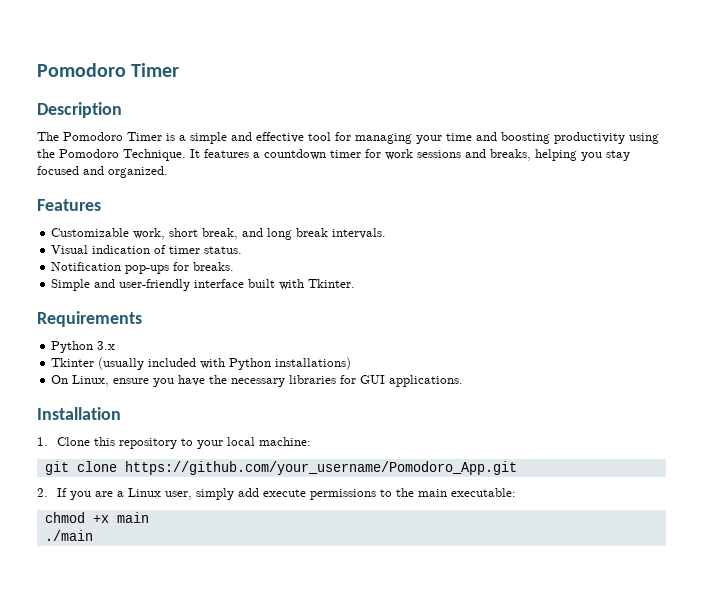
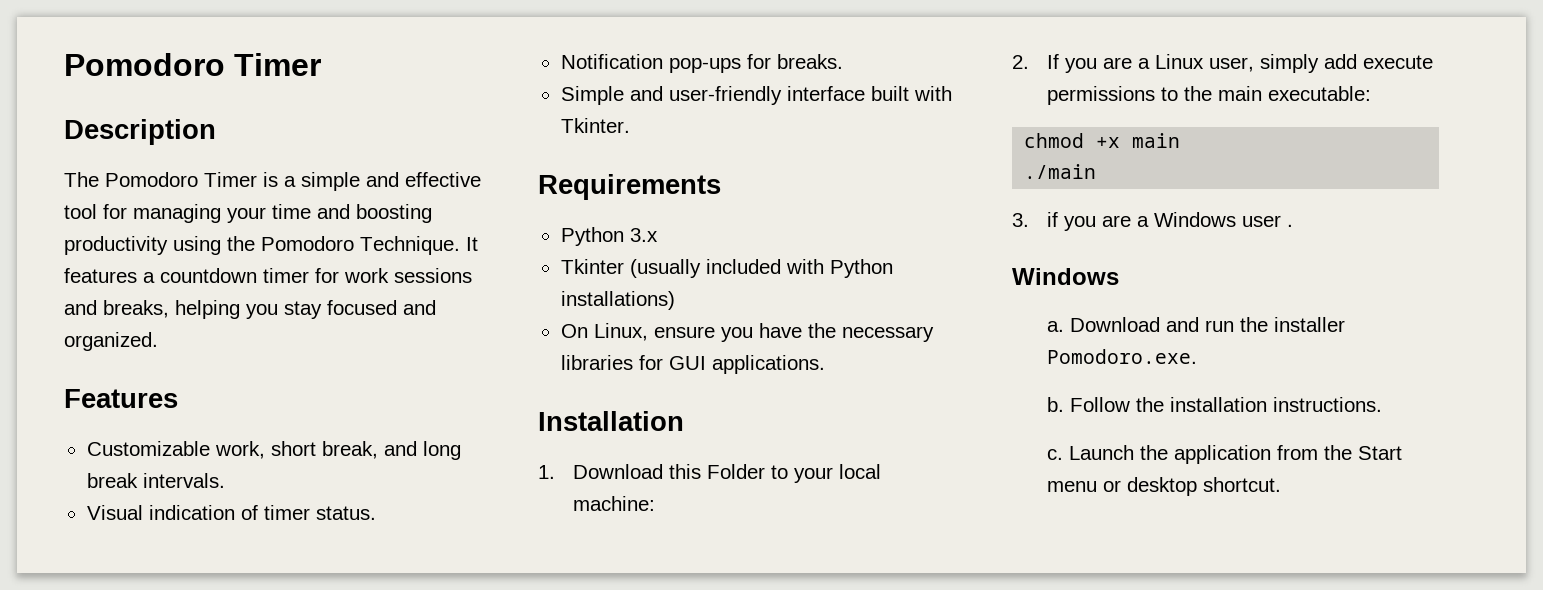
[57,437,178,449] Clone this repository -> [573,464,766,479] Download this Folder
[44,461,517,475] // git clone https://github.com/your_username/Pomodoro_App.git -> (656, 503) none
(93, 535) none -> [1012,212,1294,231] [1012,268,1119,285] [1047,317,1346,332] [1047,349,1198,364] [1047,397,1383,412] [1047,445,1403,464] [1047,477,1282,496] // 3. if you are a Windows user . // Windows // a. Download and run the installer Pomodoro.exe. // b. Follow the installation instructions. // c. Launch the application from the Start menu or desktop shortcut.

